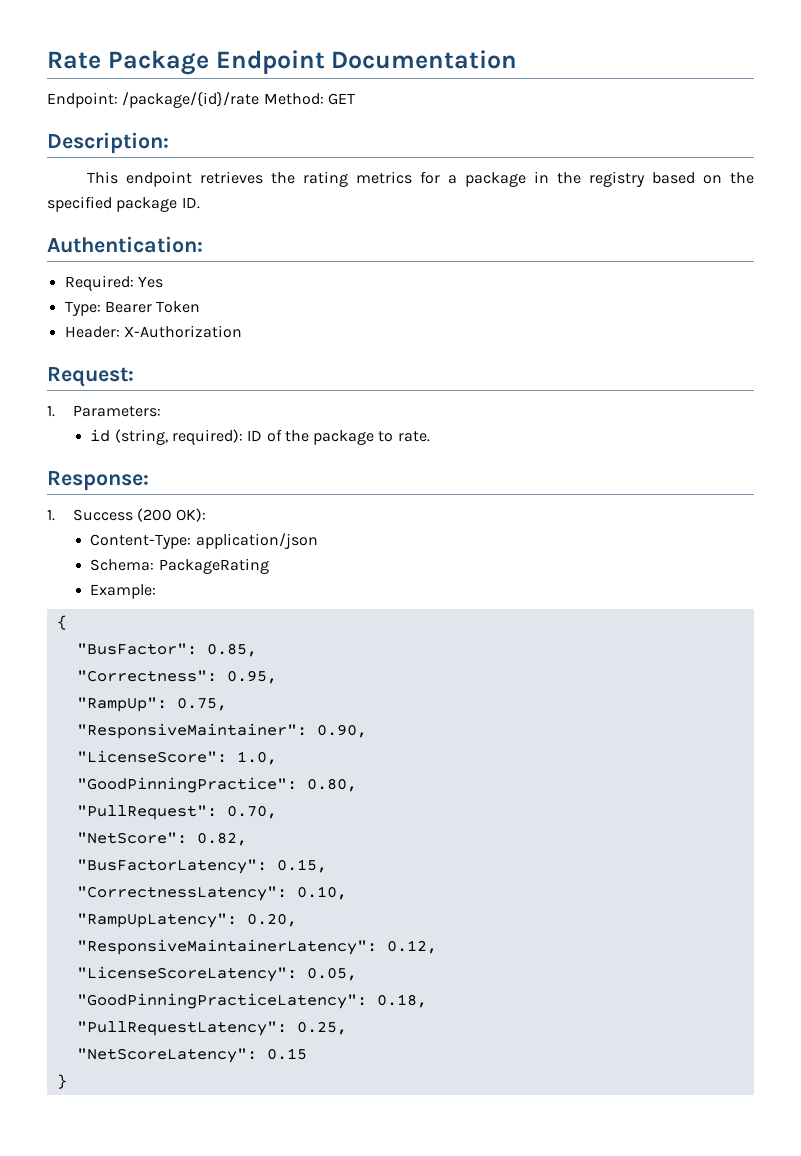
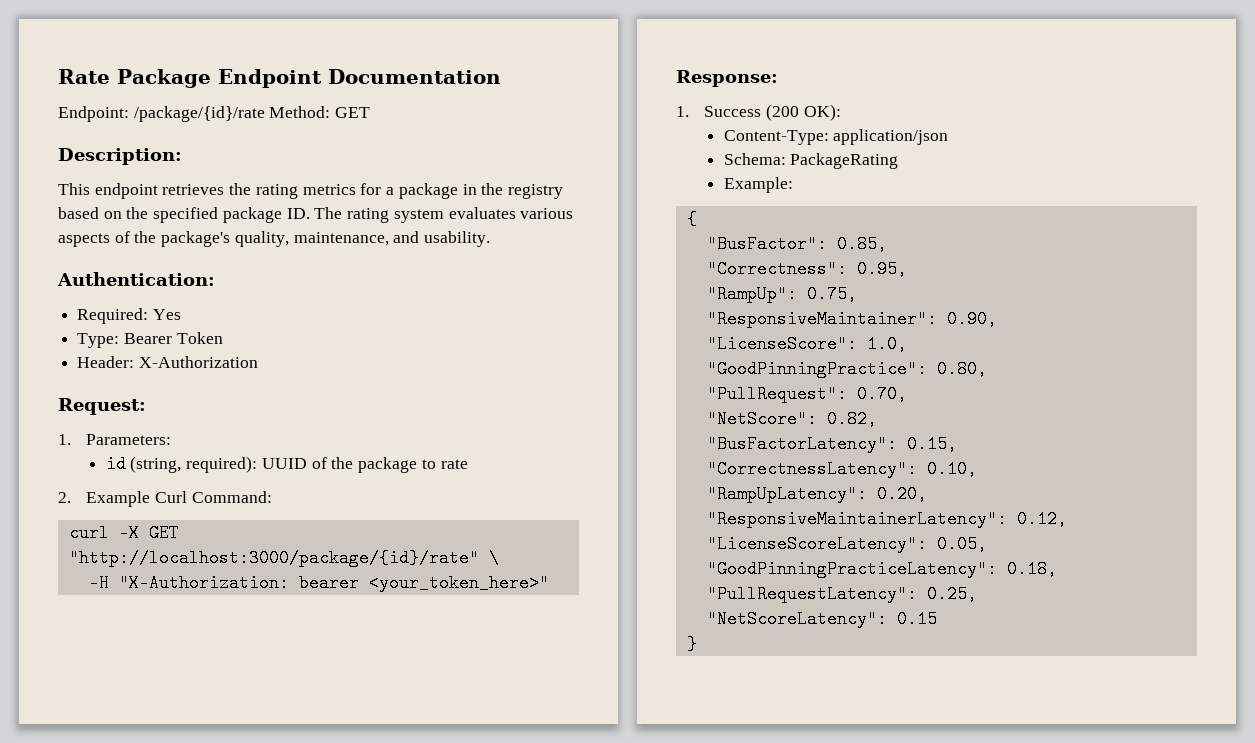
(200, 203) none -> [314,207,574,223] [58,231,491,247] The rating system evaluates various aspects of the package's quality, maintenance, and usability.
[247,430,263,441] ID -> [261,458,307,469] UUID
[397,431,430,442] rate. -> [440,459,468,469] [58,491,272,507] [68,524,179,542] [68,549,499,567] [88,574,549,592] rate // 2. Example Curl Command: // curl -X GET "http://localhost:3000/package/{id}/rate" \ // -H "X-Authorization: bearer <your_token_here>"

